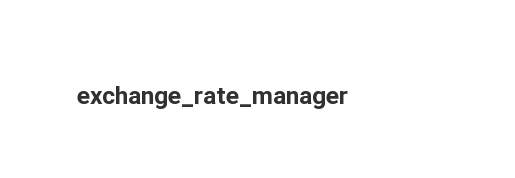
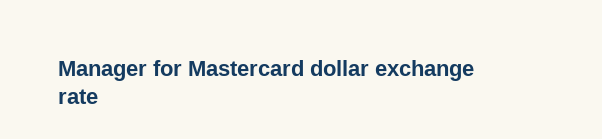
[77,86,348,109] exchange_rate_manager -> [58,60,474,81] [58,89,98,104] Manager for Mastercard dollar exchange rate

